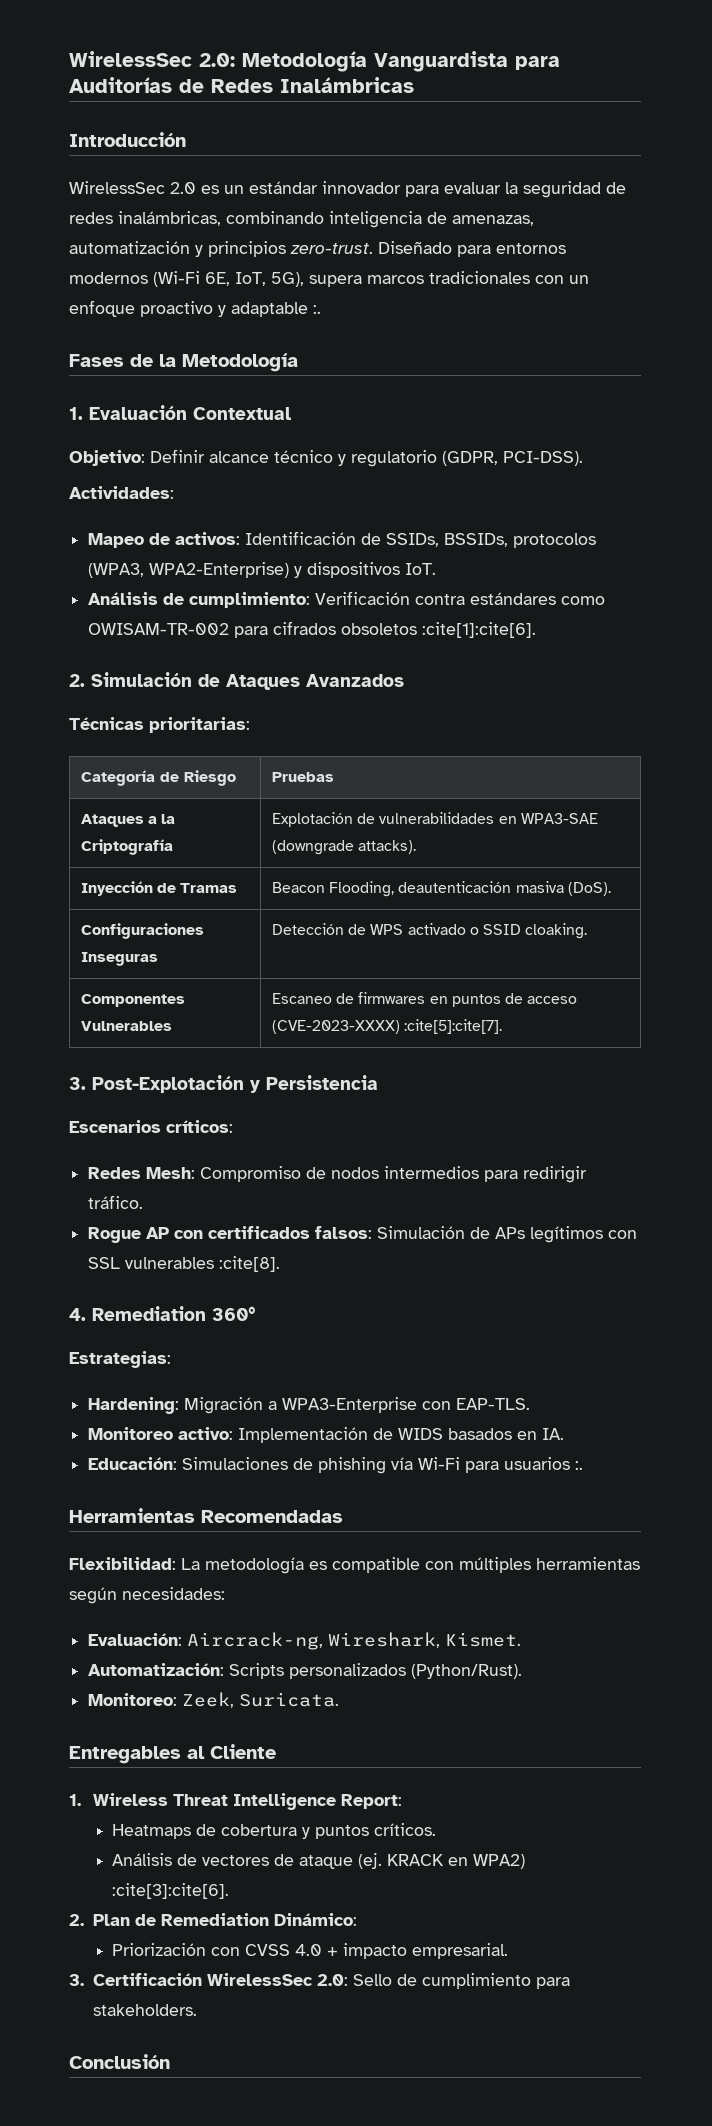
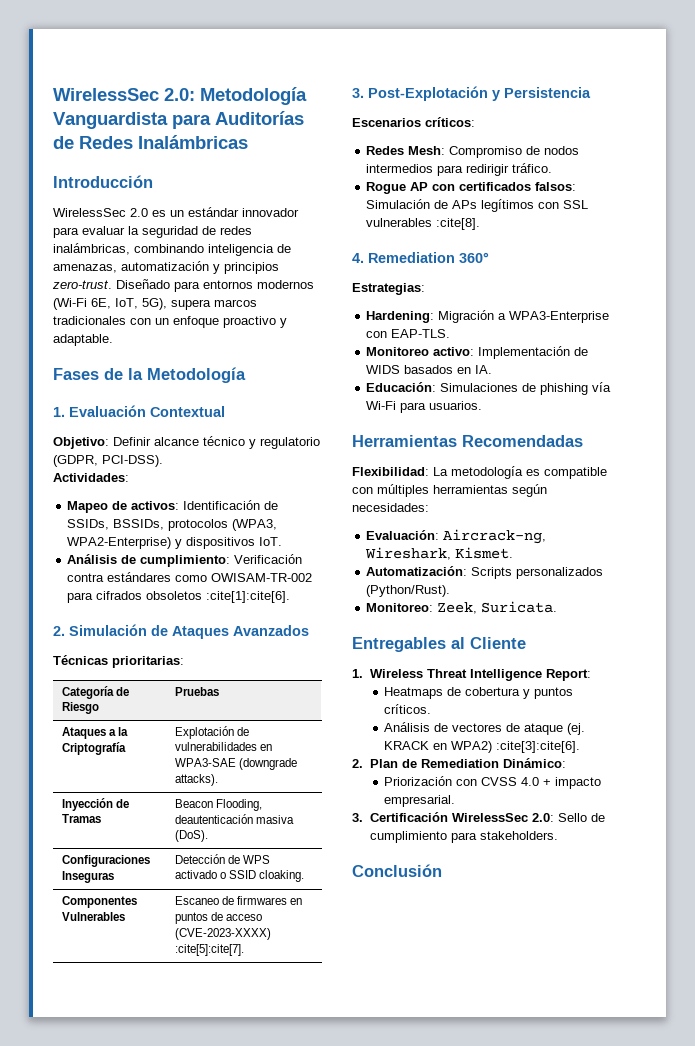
[231,302,321,317] adaptable :. -> [53,334,113,346] adaptable.
[504,1457,584,1470] usuarios :. -> [429,401,483,410] usuarios.

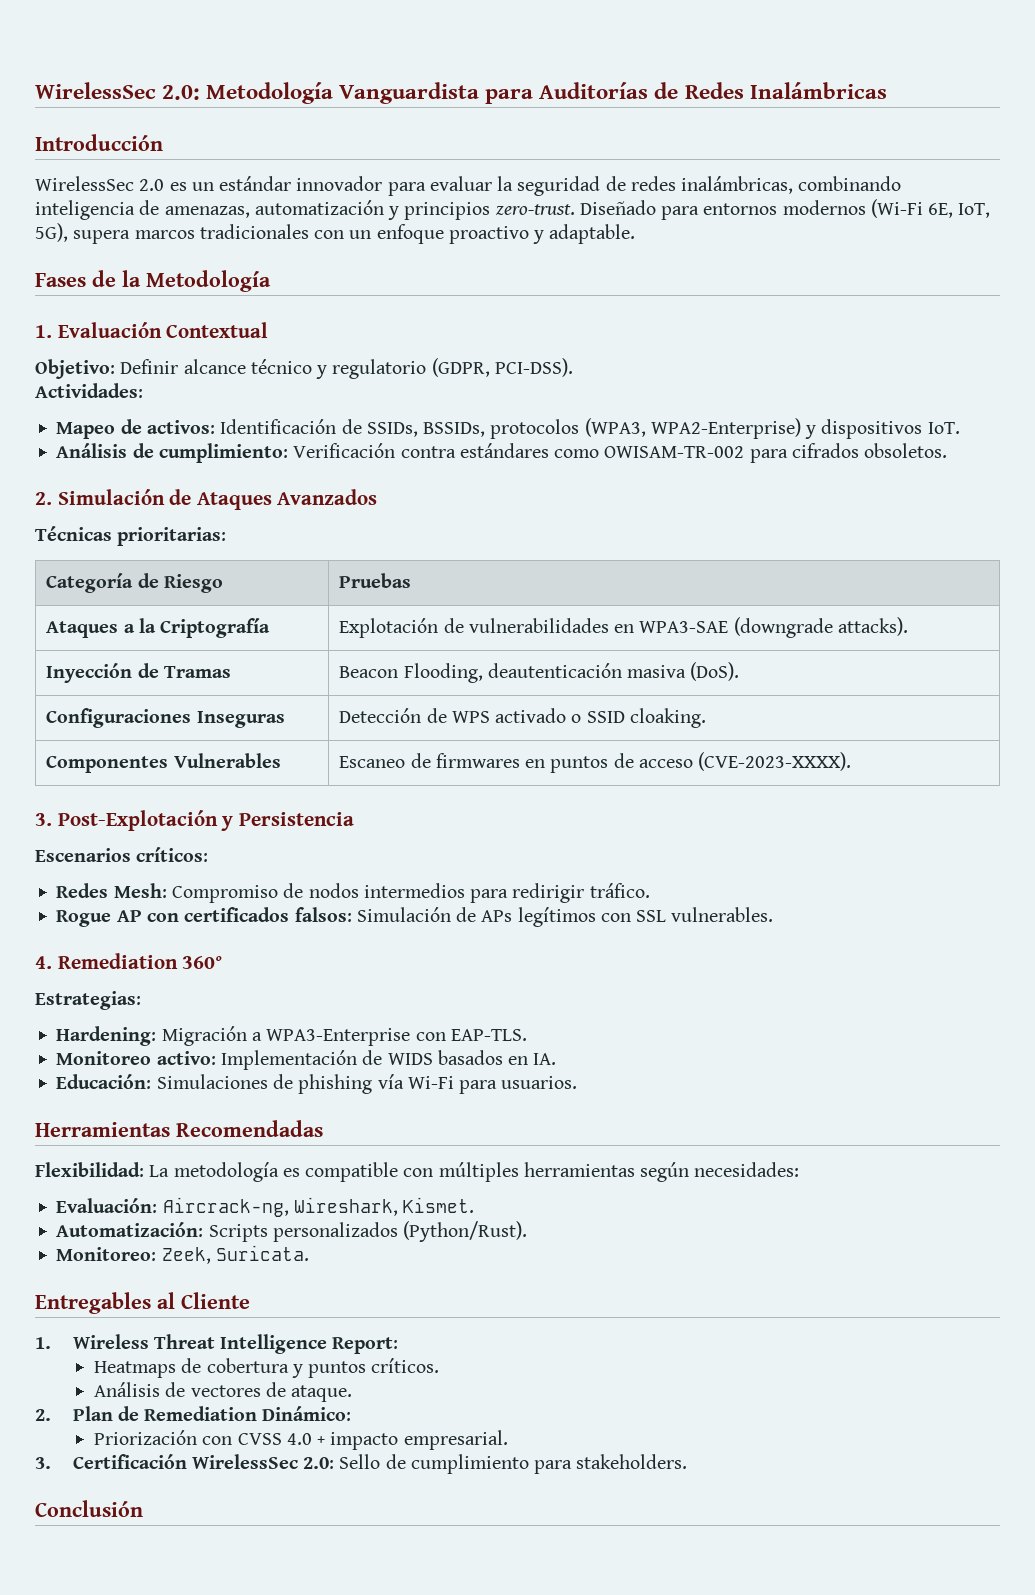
[146,591,291,603] obsoletos :cite[1]:cite[6]. -> [864,443,948,458] obsoletos.
[174,928,271,940] [174,944,244,956] (CVE-2023-XXXX) :cite[5]:cite[7]. -> [698,752,852,771] (CVE-2023-XXXX).
[366,218,481,230] vulnerables :cite[8]. -> [671,907,774,922] vulnerables.
[524,723,586,735] [384,741,581,753] ataque (ej. KRACK en WPA2) :cite[3]:cite[6]. -> [291,1385,353,1402] ataque.

